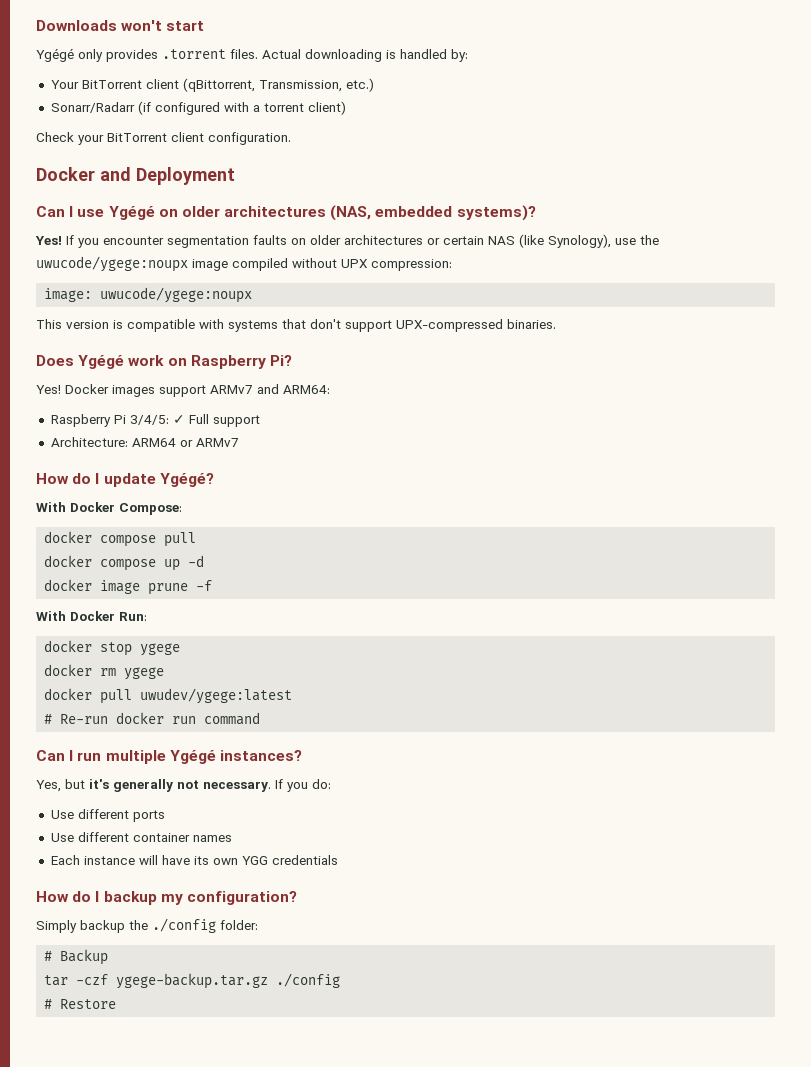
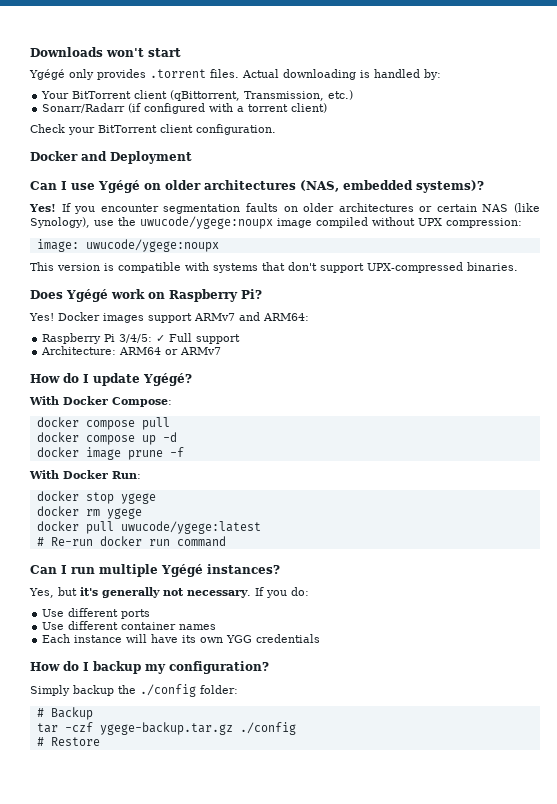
[140,688,293,704] uwudev/ygege:latest -> [120,521,261,534] uwucode/ygege:latest

